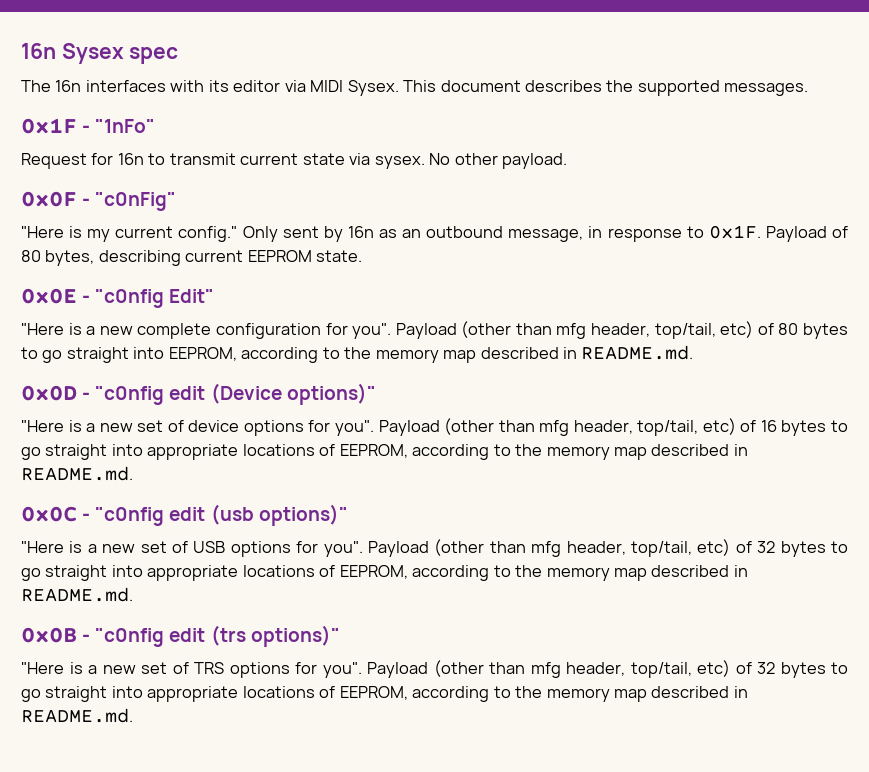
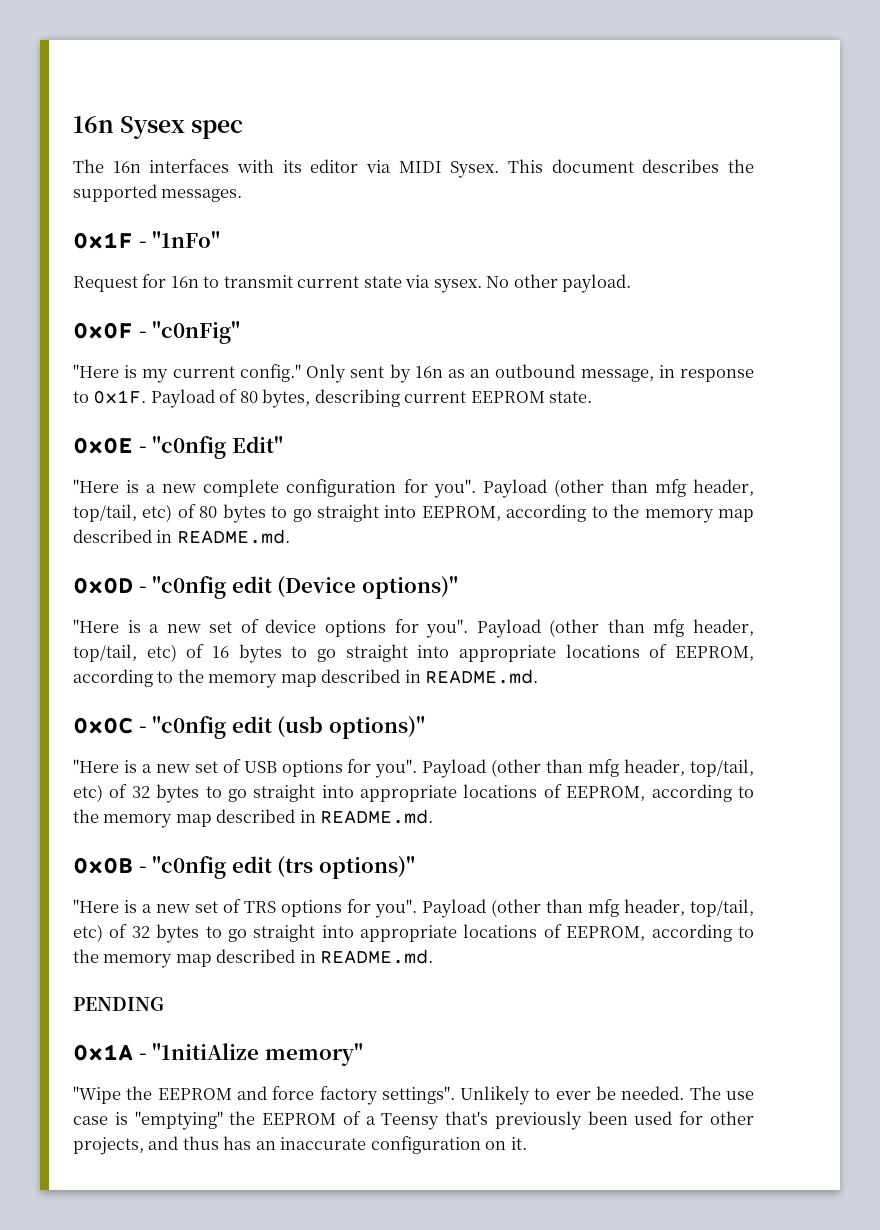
(133, 715) none -> [73,997,164,1011] [73,1043,363,1066] [73,1086,754,1105] [73,1111,754,1130] [73,1136,527,1155] // PENDING // 0x1A - "1nitiAlize memory" // "Wipe the EEPROM and force factory settings". Unlikely to ever be needed. The use case is "emptying" the EEPROM of a Teensy that's previously been used for other projects, and thus has an inaccurate configuration on it.

